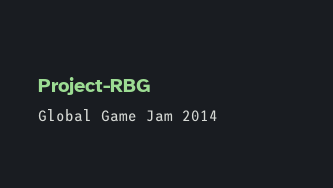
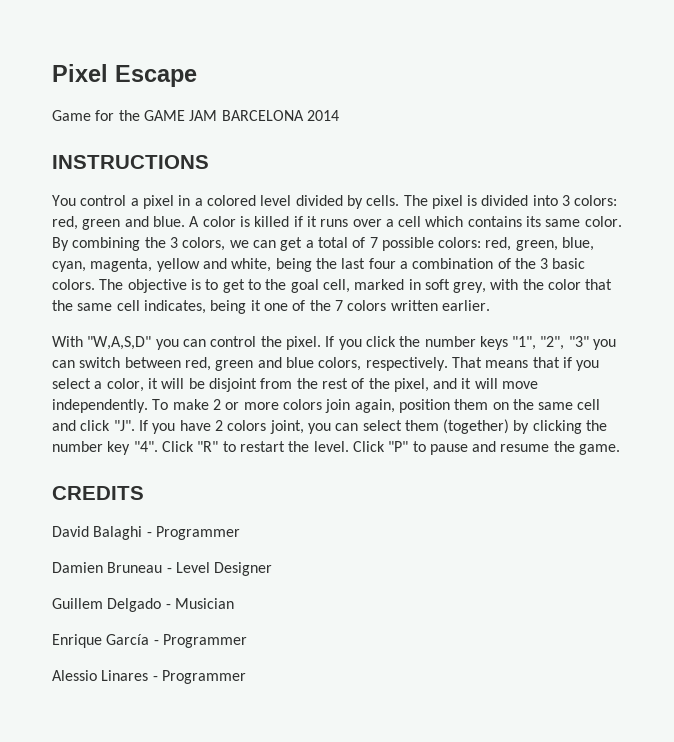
[38,77,150,95] [38,109,218,122] Project-RBG // Global Game Jam 2014 -> [52,64,197,87] [52,110,339,121] [52,155,209,169] [52,195,618,209] [52,216,622,230] [52,237,595,251] [52,258,586,272] [52,279,613,293] [52,300,490,314] [52,336,617,350] [52,357,600,371] [52,378,539,392] [52,399,601,413] [52,419,608,434] [52,441,621,455] [52,486,144,500] [52,526,240,540] [52,562,273,576] [52,598,234,612] [52,634,247,648] [52,670,246,684] Pixel Escape // Game for the GAME JAM BARCELONA 2014 // INSTRUCTIONS // You control a pixel in a colored level divided by cells. The pixel is divided into 3 colors: red, green and blue. A color is killed if it runs over a cell which contains its same color. By combining the 3 colors, we can get a total of 7 possible colors: red, green, blue, cyan, magenta, yellow and white, being the last four a combination of the 3 basic colors. The objective is to get to the goal cell, marked in soft grey, with the color that the same cell indicates, being it one of the 7 colors written earlier. // With "W,A,S,D" you can control the pixel. If you click the number keys "1", "2", "3" you can switch between red, green and blue colors, respectively. That means that if you select a color, it will be disjoint from the rest of the pixel, and it will move independently. To make 2 or more colors join again, position them on the same cell and click "J". If you have 2 colors joint, you can select them (together) by clicking the number key "4". Click "R" to restart the level. Click "P" to pause and resume the game. // CREDITS // David Balaghi - Programmer // Damien Bruneau - Level Designer // Guillem Delgado - Musician // Enrique García - Programmer // Alessio Linares - Programmer

